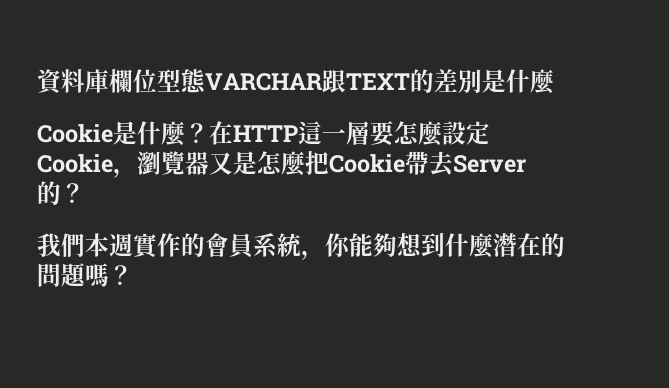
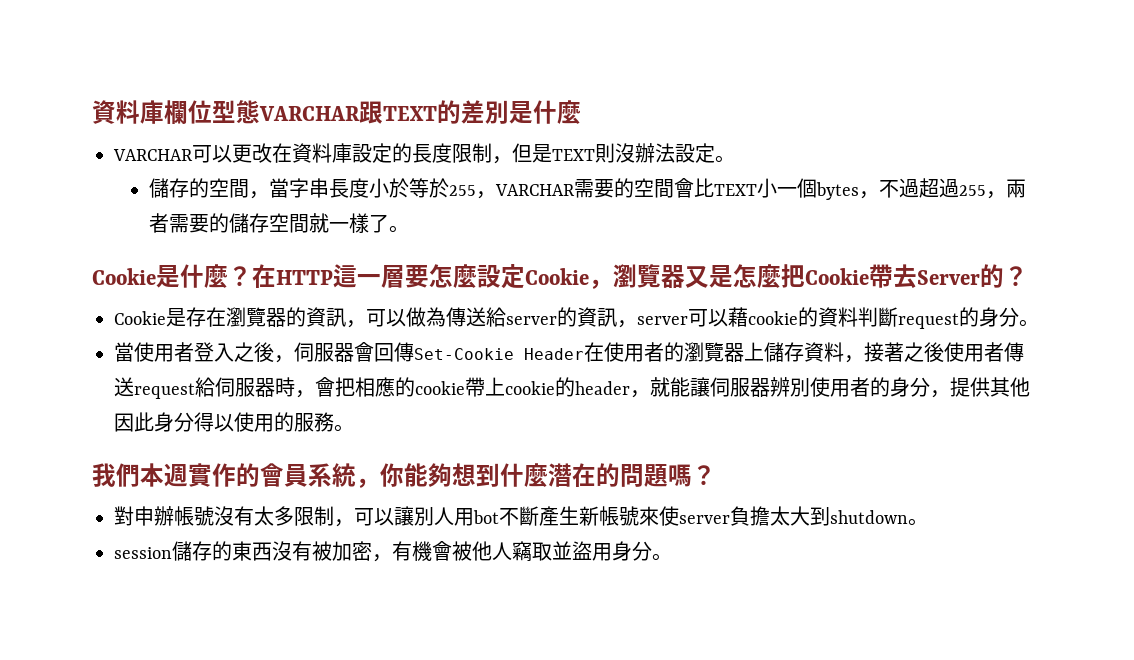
(554, 81) none -> [113,143,735,164] [148,178,1026,200] [148,213,409,233] // VARCHAR可以更改在資料庫設定的長度限制，但是TEXT則沒辦法設定。 // 儲存的空間，當字串長度小於等於255，VARCHAR需要的空間會比TEXT小一個bytes，不過超過255，兩者需要的儲存空間就一樣了。
(85, 193) none -> [114,307,1039,329] [114,342,1024,363] [114,377,1030,399] [114,412,354,432] // Cookie是存在瀏覽器的資訊，可以做為傳送給server的資訊，server可以藉cookie的資料判斷request的身分。 // 當使用者登入之後，伺服器會回傳Set-Cookie Header在使用者的瀏覽器上儲存資料，接著之後使用者傳送request給伺服器時，會把相應的cookie帶上cookie的header，就能讓伺服器辨別使用者的身分，提供其他因此身分得以使用的服務。
(133, 275) none -> [114,506,928,527] [114,541,672,562] // 對申辦帳號沒有太多限制，可以讓別人用bot不斷產生新帳號來使server負擔太大到shutdown。 // session儲存的東西沒有被加密，有機會被他人竊取並盜用身分。

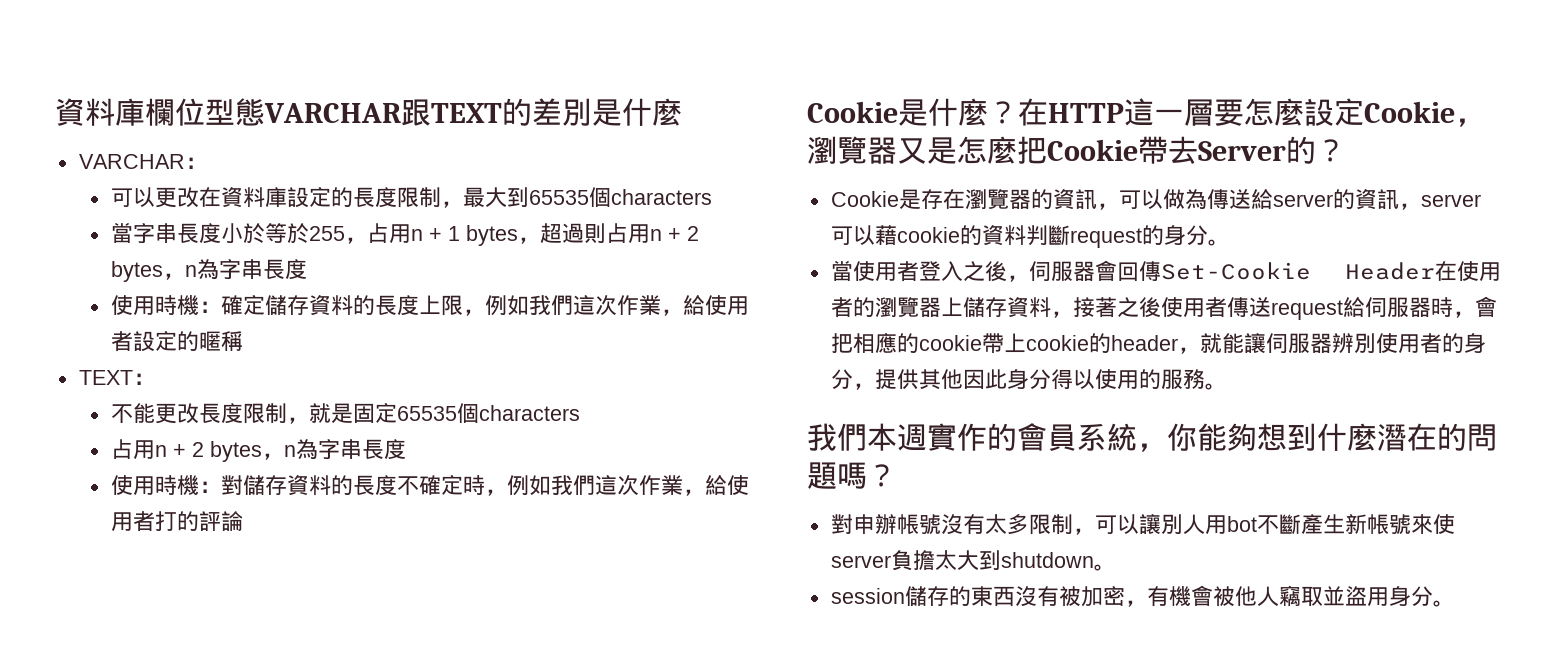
(193, 155) none -> [184,157,207,169] ： //
[512,143,735,163] [148,178,269,199] 但是TEXT則沒辦法設定。 // 儲存的空間， -> [462,187,712,207] 最大到65535個characters //
[494,178,1026,200] [148,213,409,233] VARCHAR需要的空間會比TEXT小一個bytes，不過超過255，兩者需要的儲存空間就一樣了。 -> [366,223,699,246] [110,259,307,282] [110,294,749,316] [110,331,243,352] [78,370,155,385] [110,403,580,424] [110,439,406,462] [110,474,749,496] [110,511,243,532] 占用n + 1 bytes，超過則占用n + 2 bytes，n為字串長度 // 使用時機：確定儲存資料的長度上限，例如我們這次作業，給使用者設定的暱稱 // TEXT： // 不能更改長度限制，就是固定65535個characters // 占用n + 2 bytes，n為字串長度 // 使用時機：對儲存資料的長度不確定時，例如我們這次作業，給使用者打的評論

